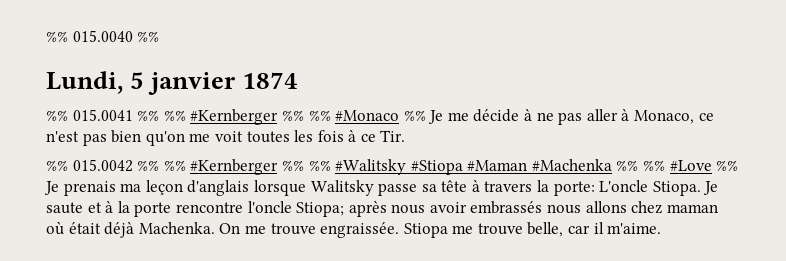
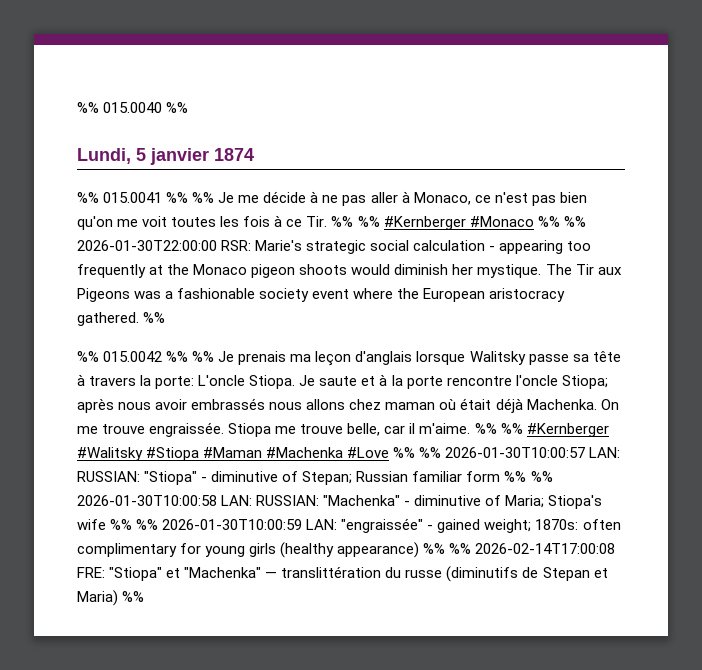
[190,109,426,125] #Kernberger %% %% #Monaco %% -> (215, 197) none
[46,159,712,175] // %% 015.0042 %% %% #Kernberger %% %% #Walitsky #Stiopa #Maman #Machenka %% %% #Love -> [331,216,586,230] [77,240,592,254] [77,264,622,278] [77,288,566,302] [77,312,166,326] [77,351,189,362] %% %% #Kernberger #Monaco %% %% 2026-01-30T22:00:00 RSR: Marie's strategic social calculation - appearing too frequently at the Monaco pigeon shoots would diminish her mystique. The Tir aux Pigeons was a fashionable society event where the European aristocracy gathered. %% // %% 015.0042 %%
(662, 228) none -> [474,423,609,437] [77,447,621,461] [77,471,553,485] [77,495,603,509] [77,518,621,533] [77,542,616,558] [77,566,608,582] [77,590,145,606] %% %% #Kernberger #Walitsky #Stiopa #Maman #Machenka #Love %% %% 2026-01-30T10:00:57 LAN: RUSSIAN: "Stiopa" - diminutive of Stepan; Russian familiar form %% %% 2026-01-30T10:00:58 LAN: RUSSIAN: "Machenka" - diminutive of Maria; Stiopa's wife %% %% 2026-01-30T10:00:59 LAN: "engraissée" - gained weight; 1870s: often complimentary for young girls (healthy appearance) %% %% 2026-02-14T17:00:08 FRE: "Stiopa" et "Machenka" — translittération du russe (diminutifs de Stepan et Maria) %%

